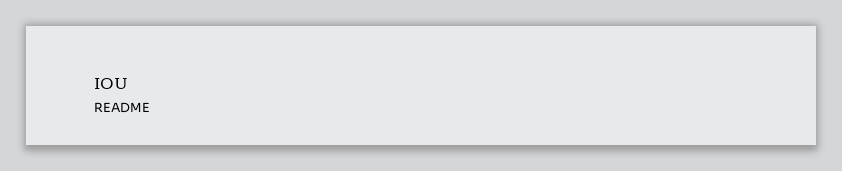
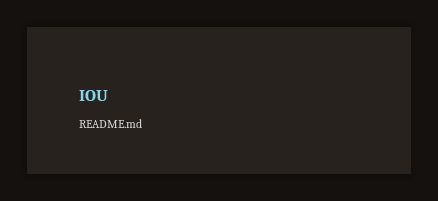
[94,102,150,113] README -> [79,119,142,128] README.md

